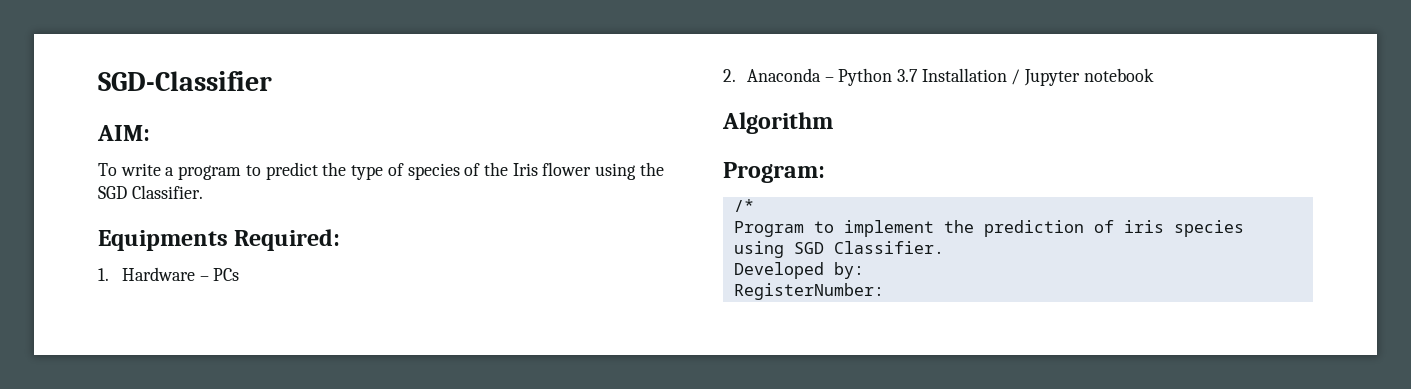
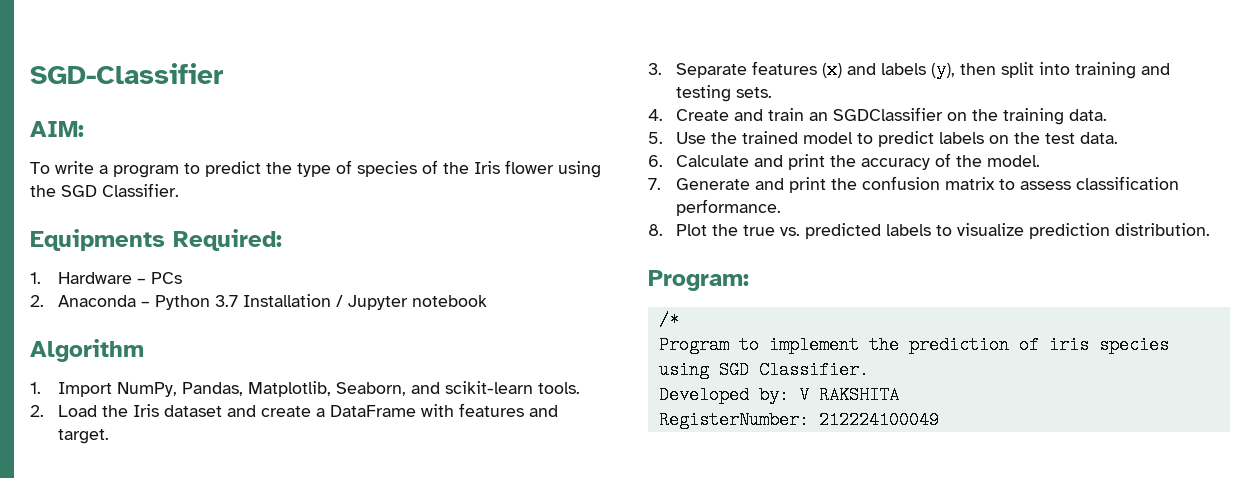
(833, 123) none -> [30,381,581,397] [30,403,559,417] [58,429,110,444] [648,61,1171,79] [676,85,773,102] [648,107,1108,125] [648,131,1119,147] [648,153,1041,170] [648,176,1180,193] [676,199,782,216] [648,223,1211,239] // 1. Import NumPy, Pandas, Matplotlib, Seaborn, and scikit-learn tools. // 2. Load the Iris dataset and create a DataFrame with features and target. // 3. Separate features (x) and labels (y), then split into training and testing sets. // 4. Create and train an SGDClassifier on the training data. // 5. Use the trained model to predict labels on the test data. // 6. Calculate and print the accuracy of the model. // 7. Generate and print the confusion matrix to assess classification performance. // 8. Plot the true vs. predicted labels to visualize prediction distribution.
(864, 270) none -> [798,386,899,404] V RAKSHITA
(884, 291) none -> [818,411,939,429] 212224100049

